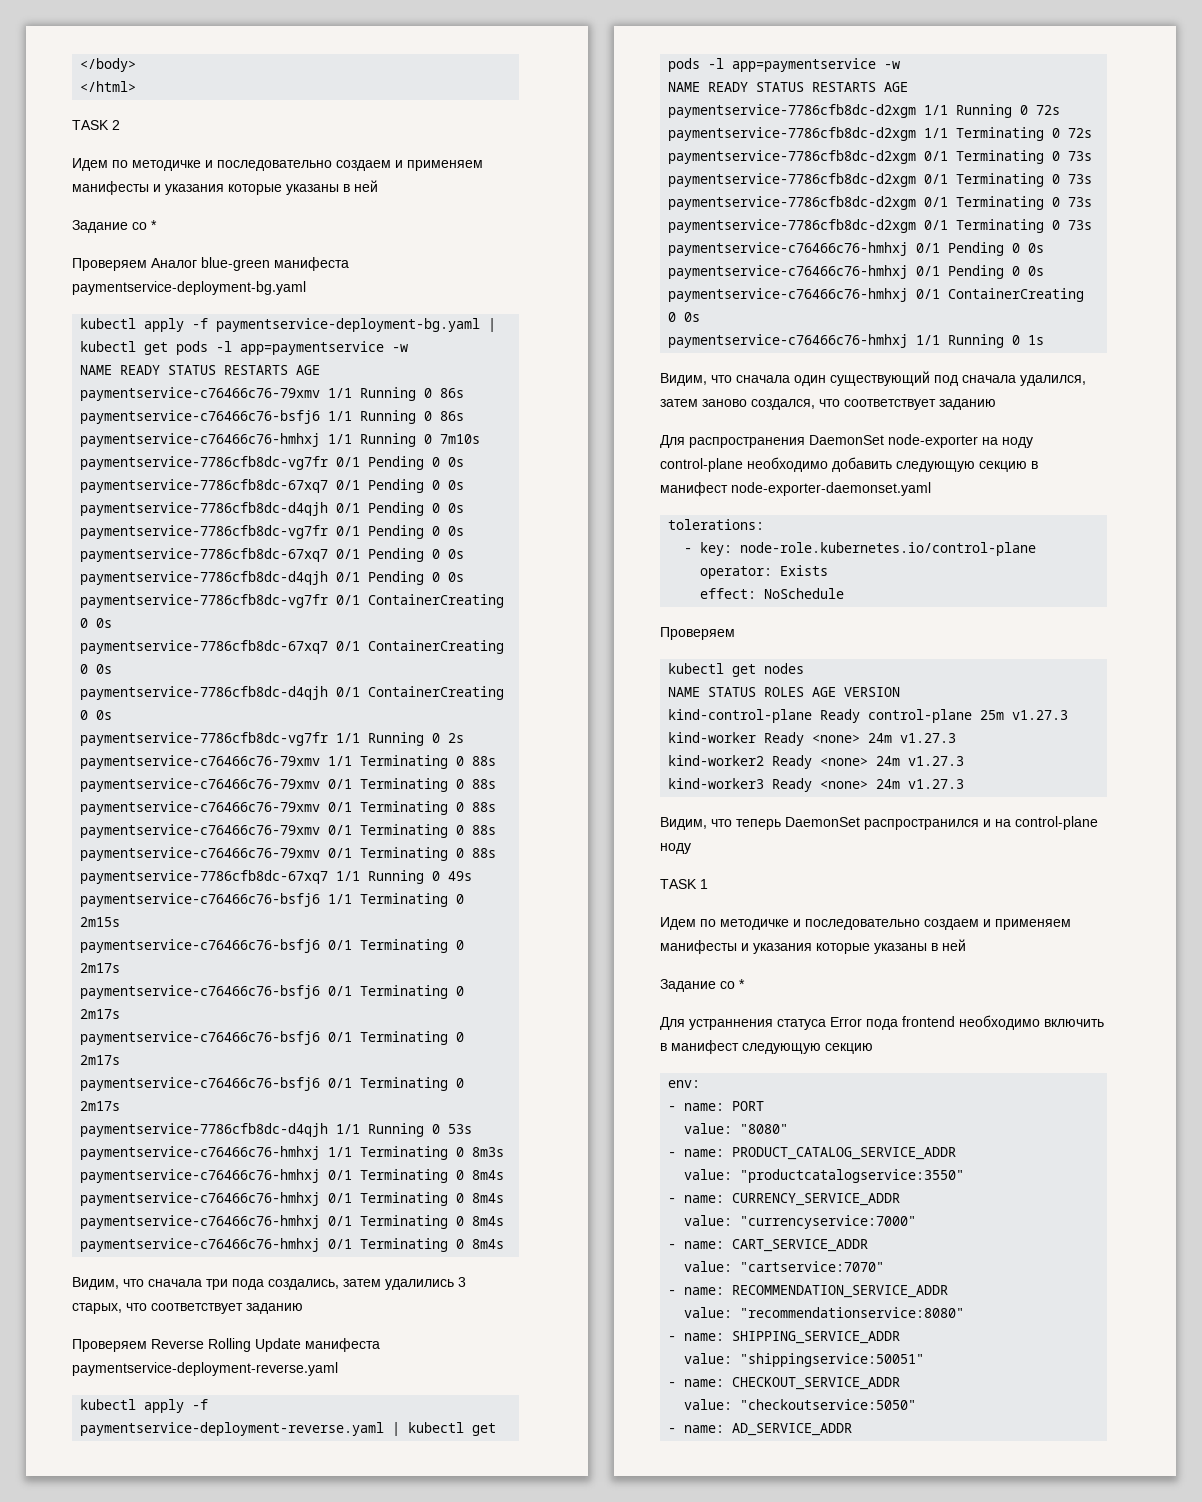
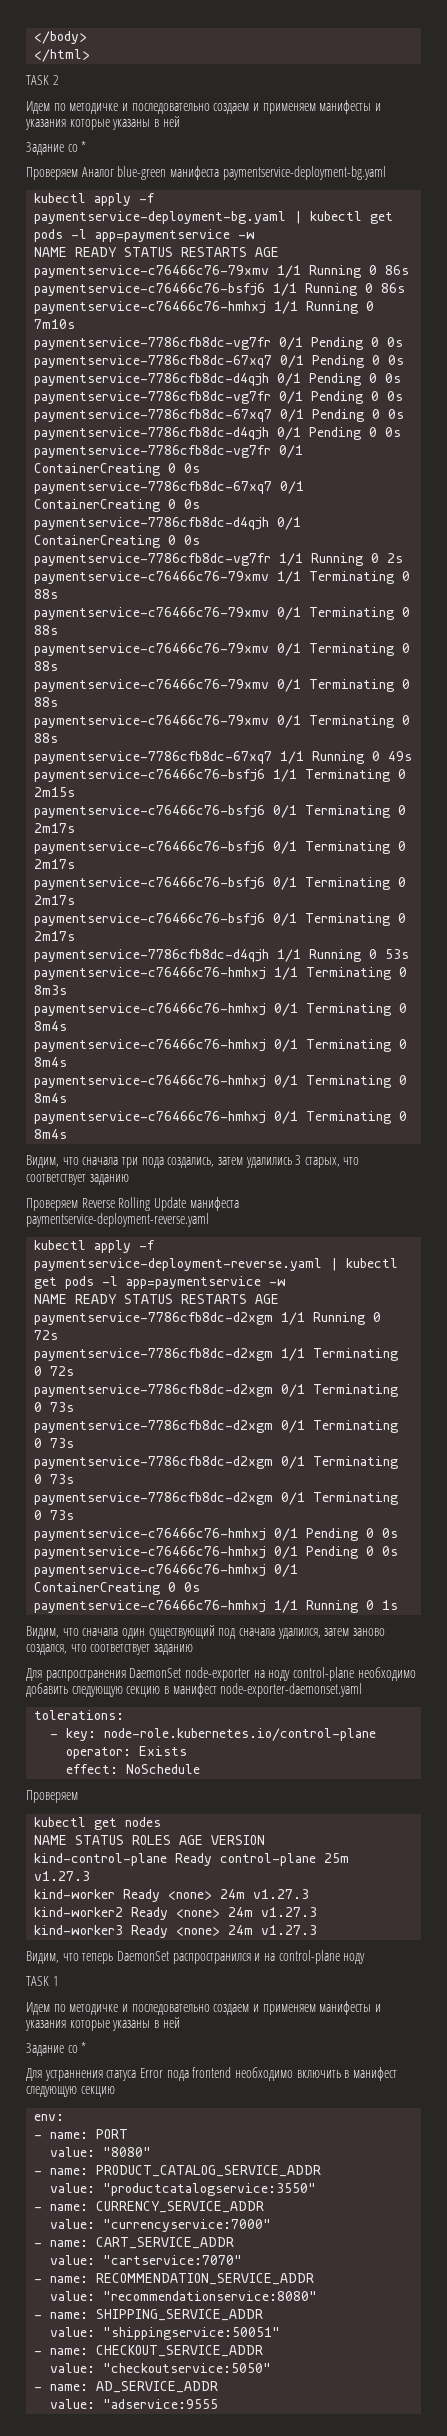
(853, 1429) none -> [50,2399,219,2409] // value: "adservice:9555

